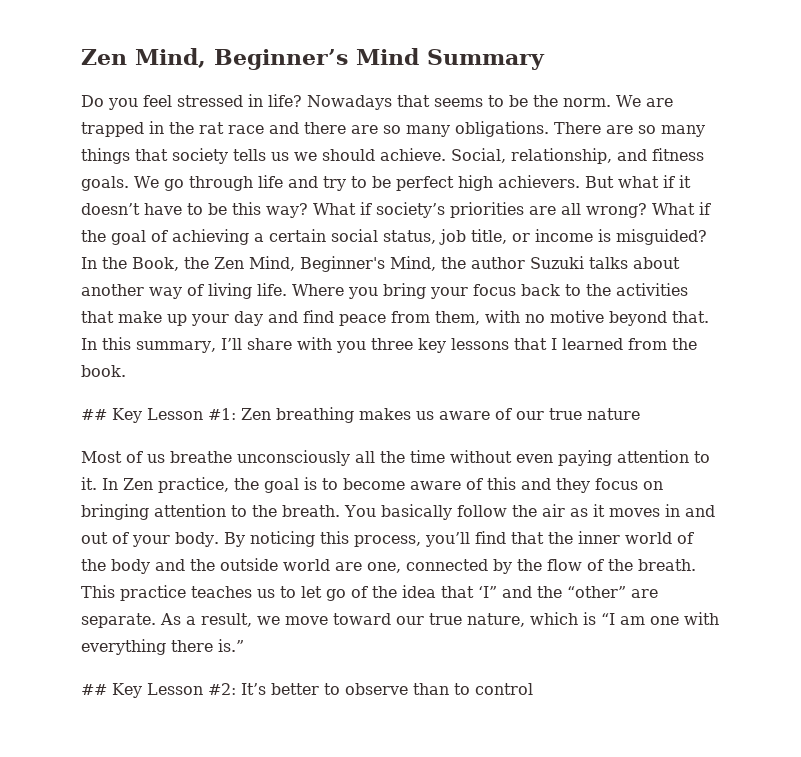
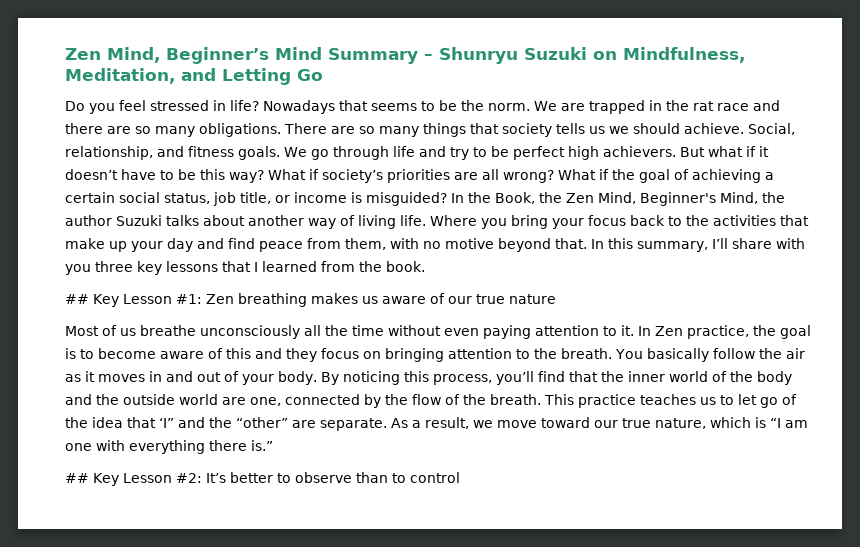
(546, 59) none -> [424,47,745,64] [65,68,323,85] – Shunryu Suzuki on Mindfulness, Meditation, and Letting Go

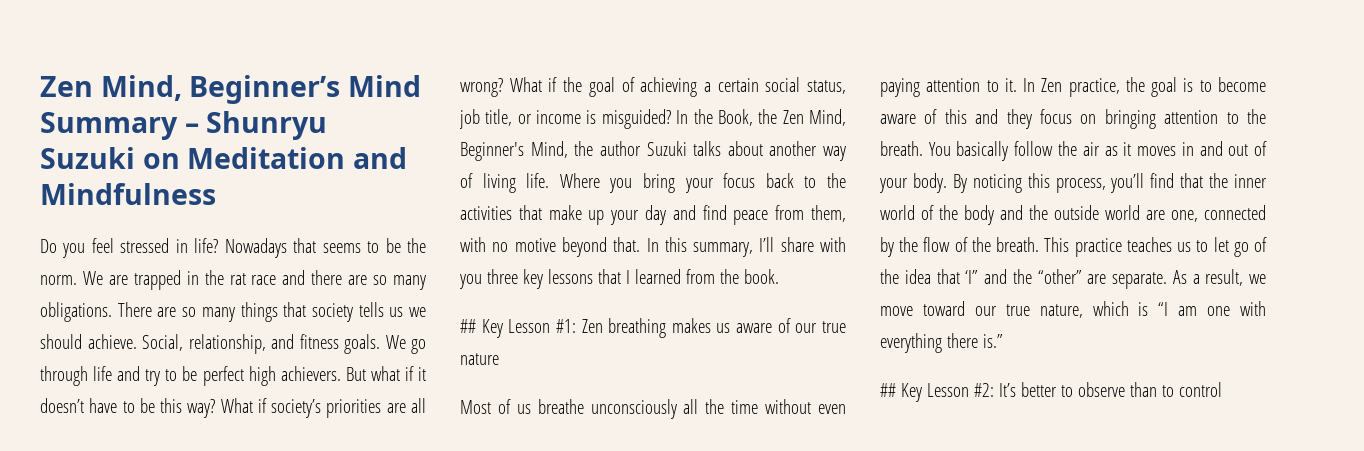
[623,47,745,63] [65,68,323,85] Mindfulness, Meditation, and Letting Go -> [187,147,408,169] [40,183,216,205] Meditation and Mindfulness

